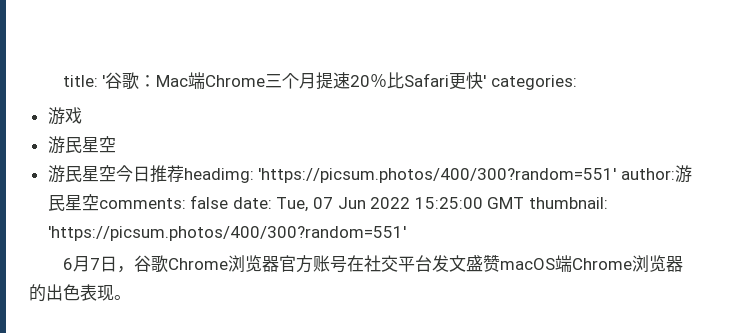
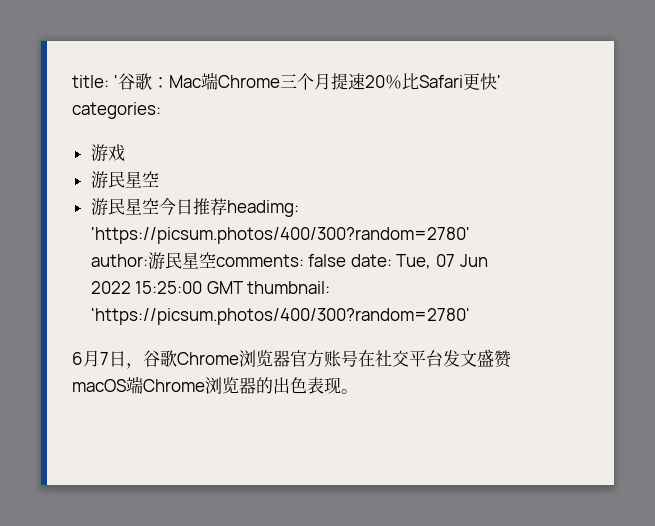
[258,168,617,183] 'https://picsum.photos/400/300?random=551' -> [90,227,470,244] 'https://picsum.photos/400/300?random=2780'
[47,226,406,241] 'https://picsum.photos/400/300?random=551' -> [90,308,470,325] 'https://picsum.photos/400/300?random=2780'

